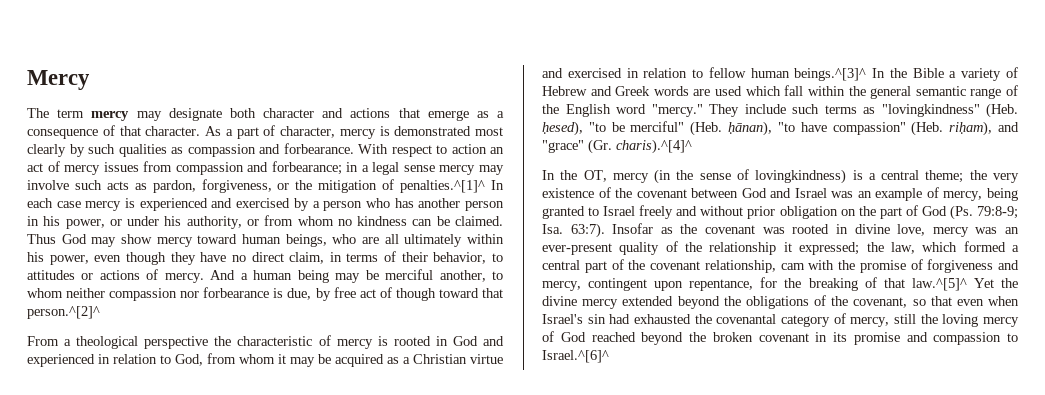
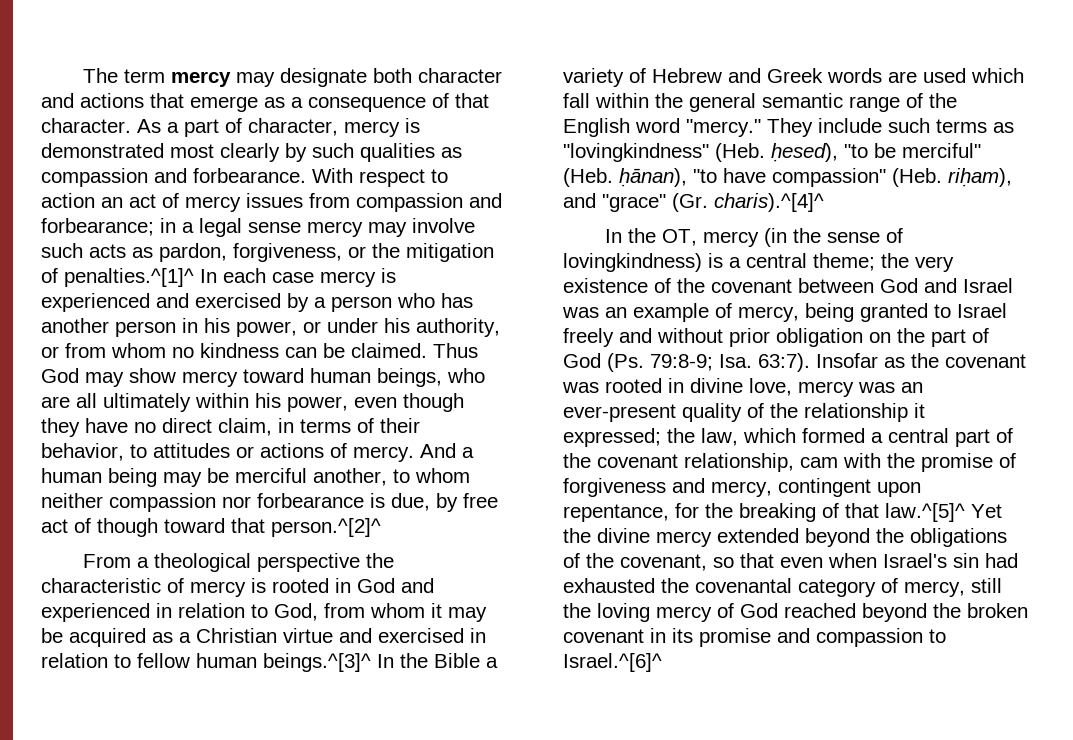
[27,70,90,90] Mercy // -> (83, 75) none

